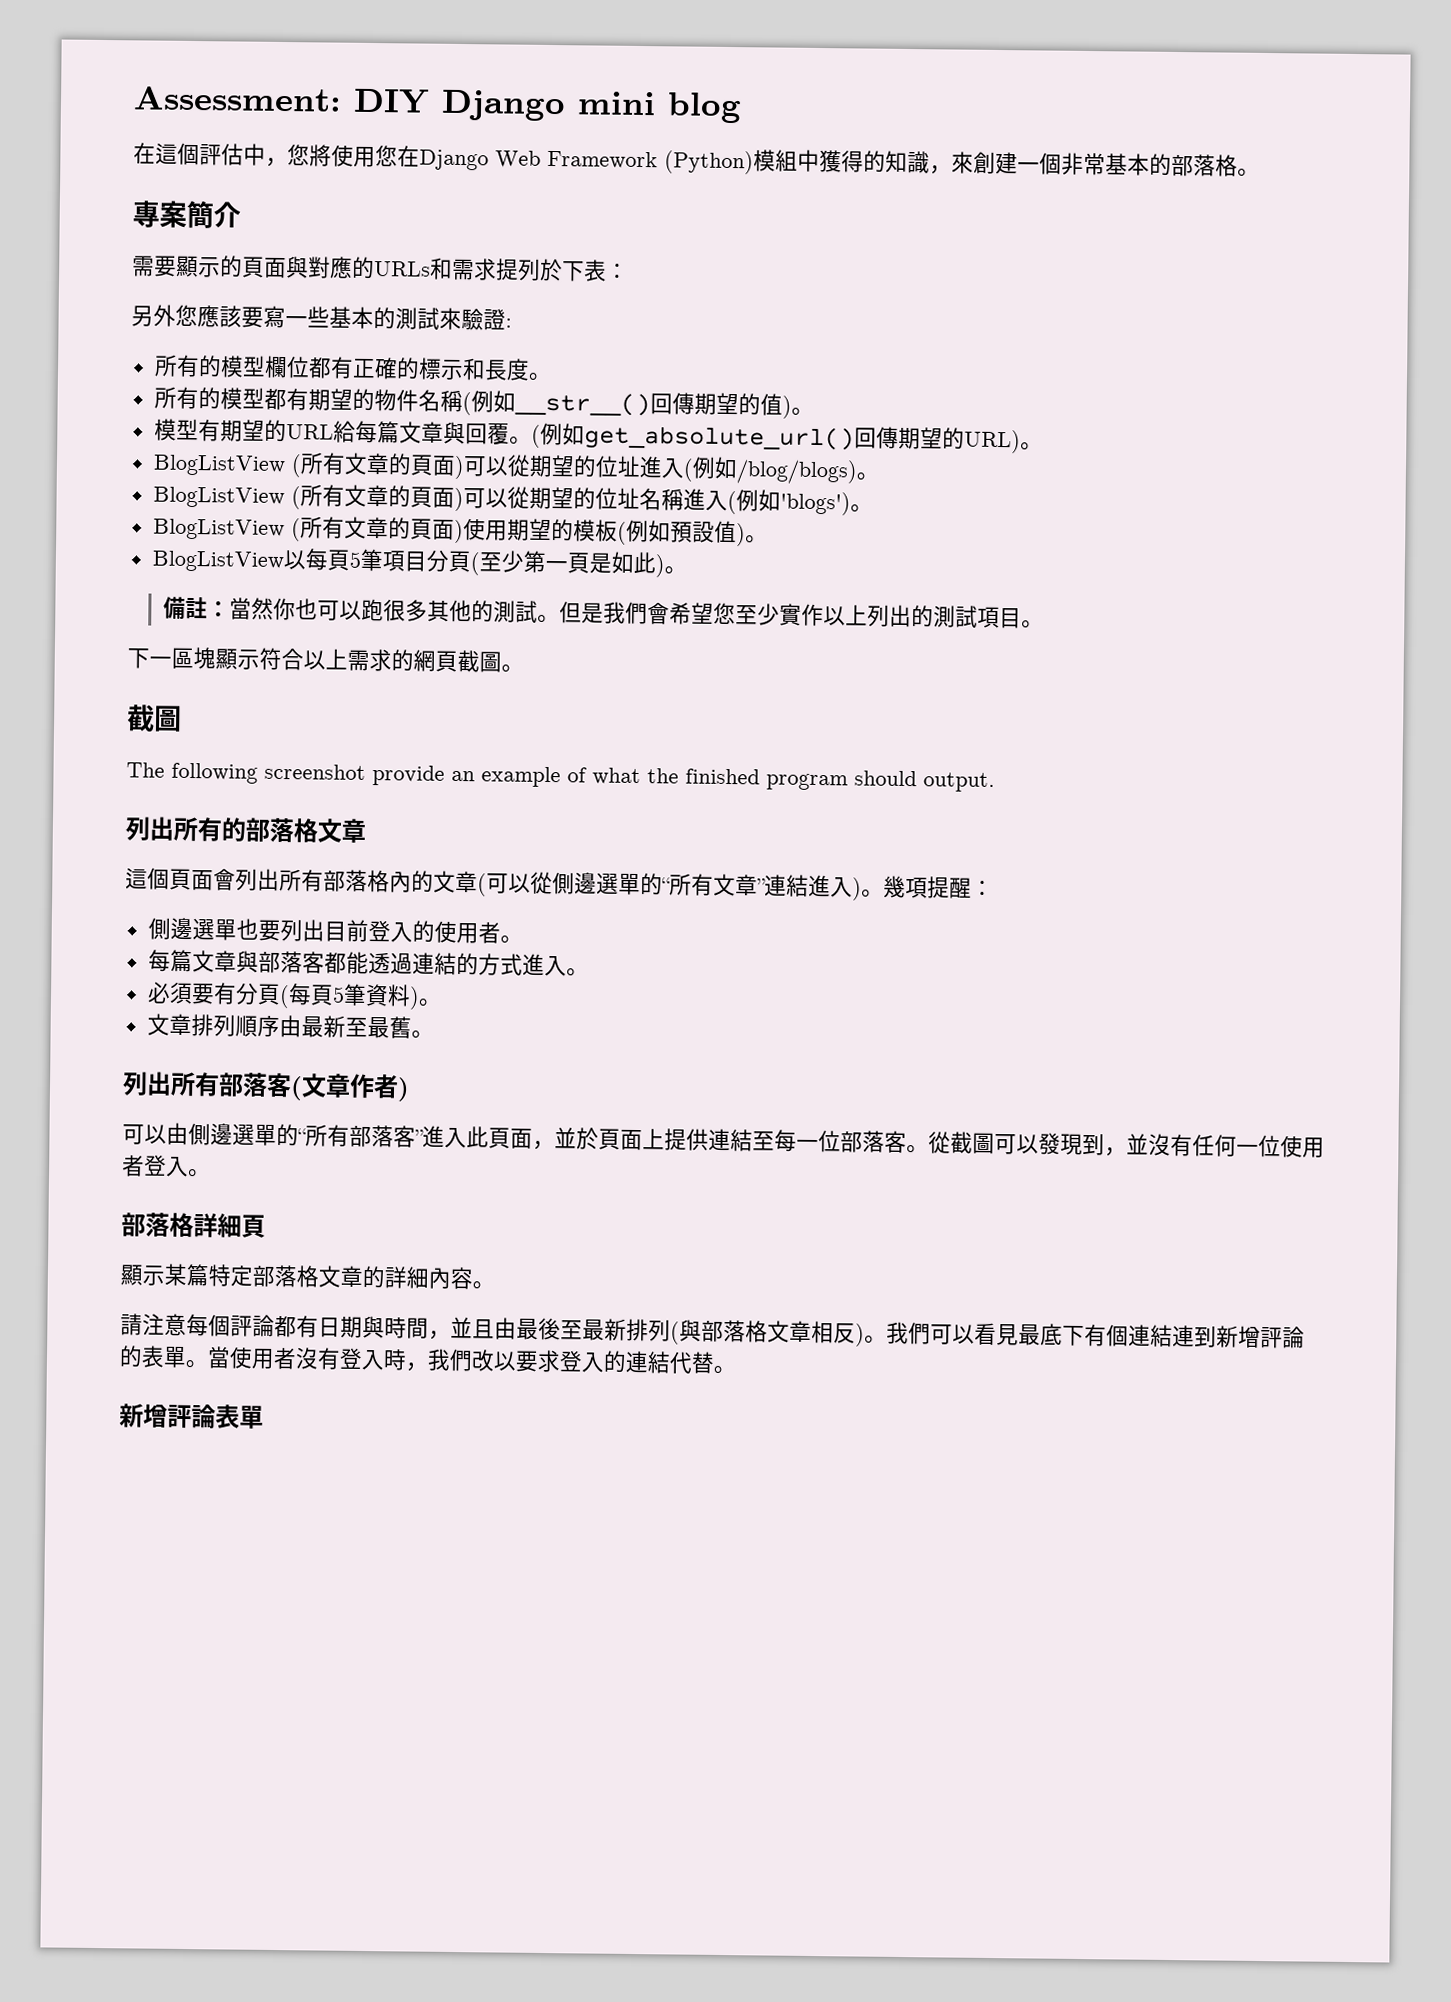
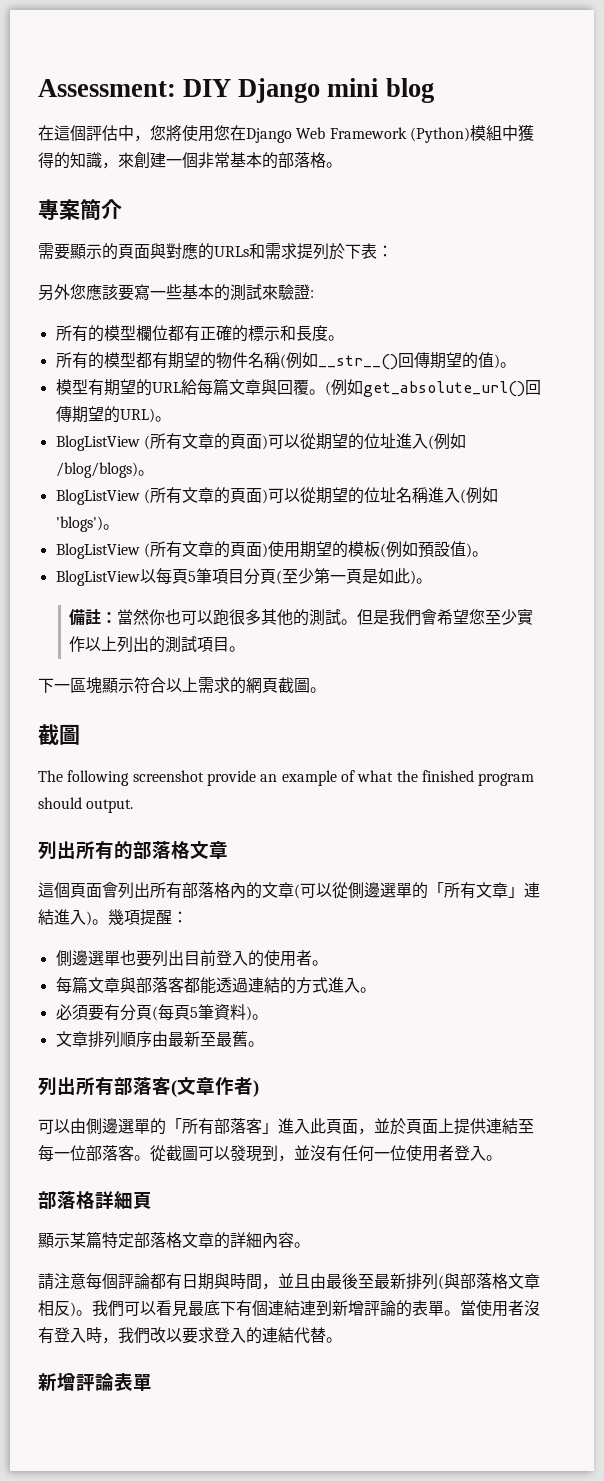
[661,873,766,897] “所有文章” -> [428,882,524,899] 「所有文章」
[297,1124,424,1148] “所有部落客” -> [166,1118,278,1135] 「所有部落客」

